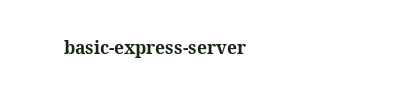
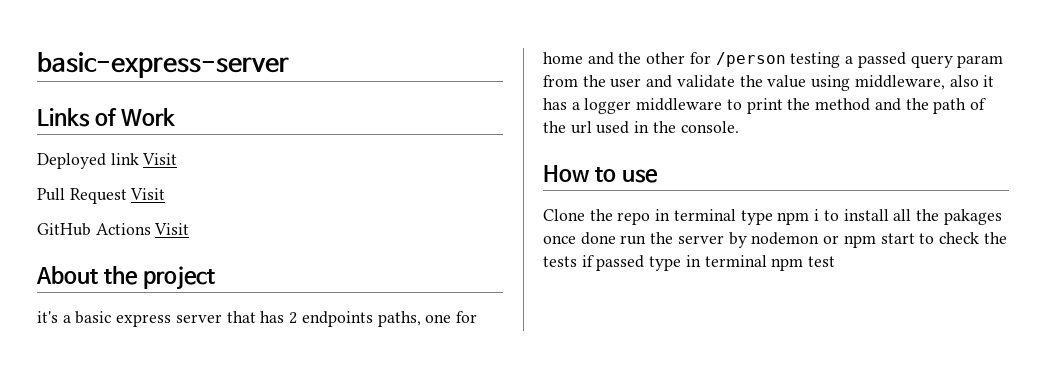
(246, 49) none -> [37,108,176,127] [37,153,178,169] [37,188,166,204] [37,223,190,236] [36,266,215,290] [37,311,477,327] [543,52,1004,68] [543,75,995,91] [543,98,986,114] [543,121,739,134] [543,165,658,183] [543,209,1002,225] [543,232,1007,248] [543,255,836,271] // Links of Work // Deployed link Visit // Pull Request Visit // GitHub Actions Visit // About the project // it's a basic express server that has 2 endpoints paths, one for home and the other for /person testing a passed query param from the user and validate the value using middleware, also it has a logger middleware to print the method and the path of the url used in the console. // How to use // Clone the repo in terminal type npm i to install all the pakages once done run the server by nodemon or npm start to check the tests if passed type in terminal npm test

